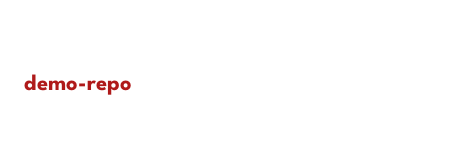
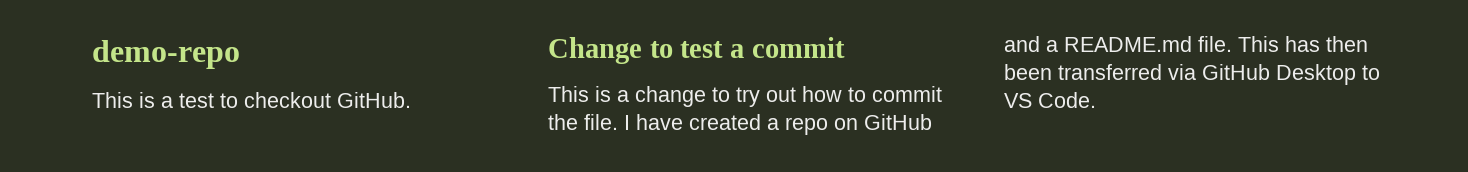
(132, 84) none -> [92,92,411,108] [548,37,845,64] [548,86,942,107] [548,114,932,135] [1004,36,1368,52] [1004,64,1380,85] [1004,92,1096,108] // This is a test to checkout GitHub. // Change to test a commit // This is a change to try out how to commit the file. I have created a repo on GitHub and a README.md file. This has then been transferred via GitHub Desktop to VS Code.

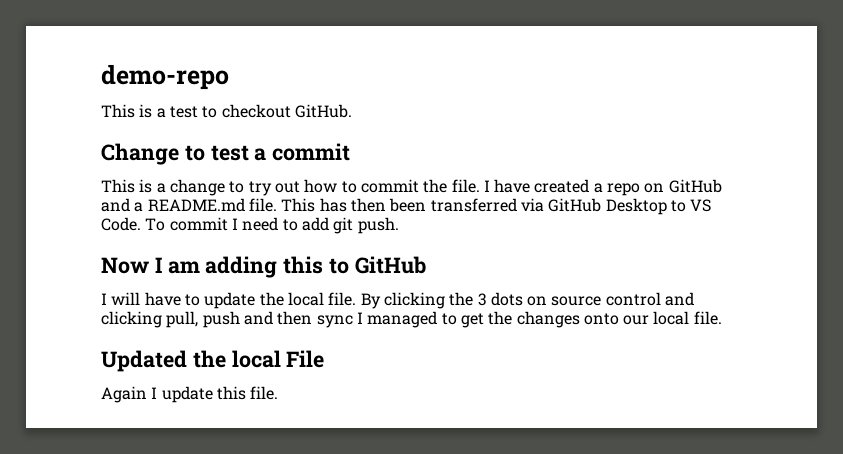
(1096, 100) none -> [145,217,399,234] [101,256,426,278] [101,292,695,309] [101,311,722,328] [101,350,325,372] [101,386,279,403] To commit I need to add git push. // Now I am adding this to GitHub // I will have to update the local file. By clicking the 3 dots on source control and clicking pull, push and then sync I managed to get the changes onto our local file. // Updated the local File // Again I update this file.

